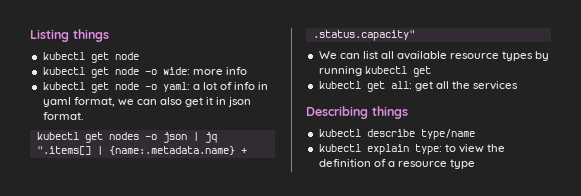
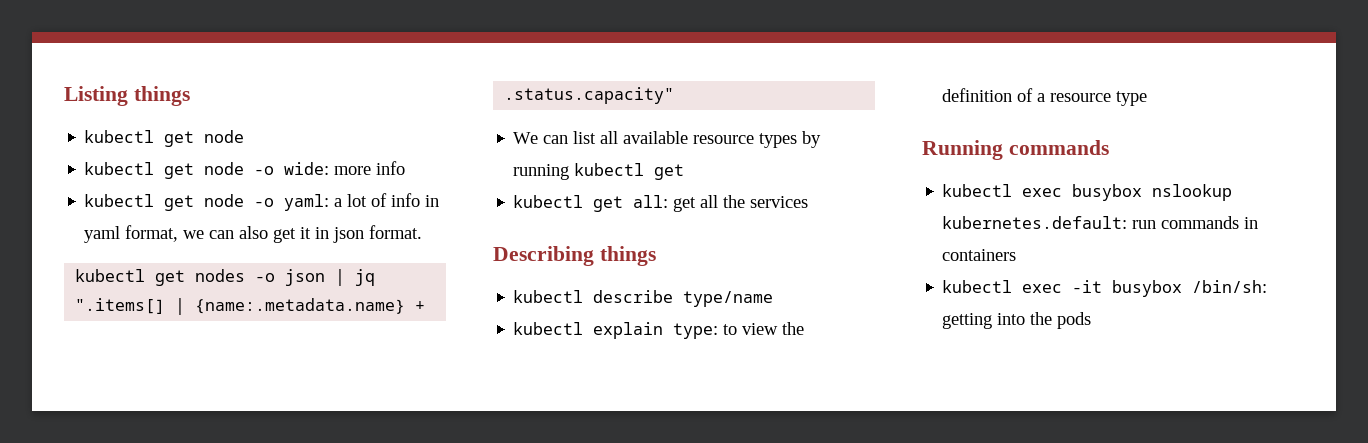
(476, 164) none -> [922,140,1109,160] [942,184,1233,201] [942,216,1259,229] [942,249,1017,261] [942,280,1268,297] [942,312,1092,329] // Running commands // kubectl exec busybox nslookup kubernetes.default: run commands in containers // kubectl exec -it busybox /bin/sh: getting into the pods

